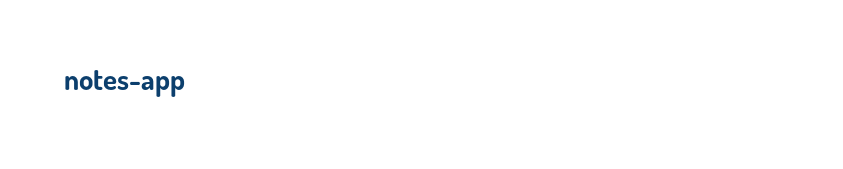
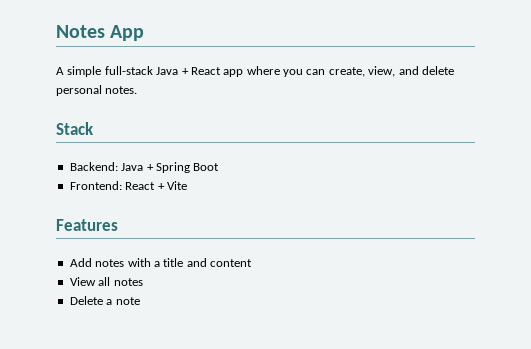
[64,70,185,97] notes-app -> [56,25,145,41] [56,66,454,77] [56,85,138,96] [56,122,94,135] [69,162,220,173] [69,181,187,190] [56,219,118,231] [69,258,252,267] [69,277,143,286] [69,296,140,305] Notes App // A simple full-stack Java + React app where you can create, view, and delete personal notes. // Stack // Backend: Java + Spring Boot // Frontend: React + Vite // Features // Add notes with a title and content // View all notes // Delete a note

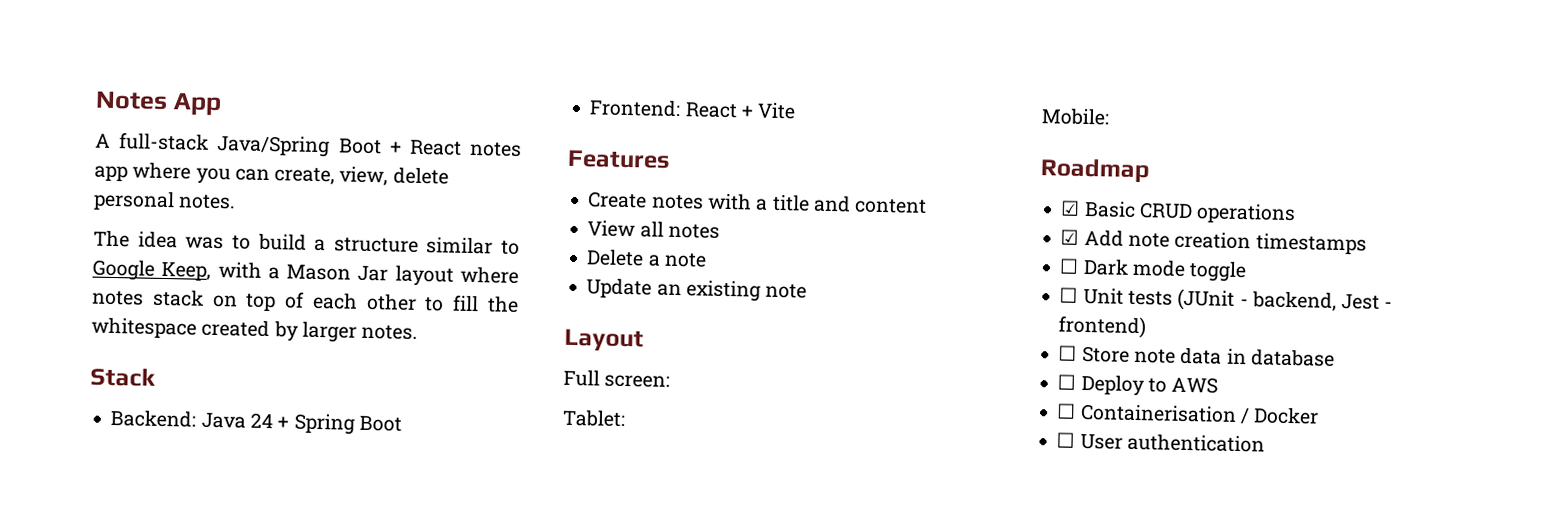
[67,66,179,77] simple full-stack Java -> [119,132,382,158] full-stack Java/Spring Boot
(221, 71) none -> [469,141,522,157] notes
[398,66,419,75] and -> (389, 176) none
(138, 90) none -> [93,230,520,255] [92,259,519,287] [92,289,519,313] [91,317,419,343] // The idea was to build a structure similar to Google Keep, with a Mason Jar layout where notes stack on top of each other to fill the whitespace created by larger notes.
(144, 167) none -> [249,412,273,429] 24
[69,258,92,267] Add -> [588,191,648,209] Create
(140, 301) none -> [586,278,808,302] [564,328,644,352] [563,369,671,388] [562,409,626,428] [1041,108,1110,126] [1040,158,1151,183] [1060,200,1297,225] [1060,229,1367,255] [1059,258,1248,283] [1059,287,1394,311] [1058,315,1147,339] [1058,345,1335,367] [1057,374,1219,397] [1056,403,1320,425] [1056,432,1265,453] // Update an existing note // Layout // Full screen: // Tablet: // Mobile: // Roadmap // ☑ Basic CRUD operations // ☑ Add note creation timestamps // ☐ Dark mode toggle // ☐ Unit tests (JUnit - backend, Jest - frontend) // ☐ Store note data in database // ☐ Deploy to AWS // ☐ Containerisation / Docker // ☐ User authentication

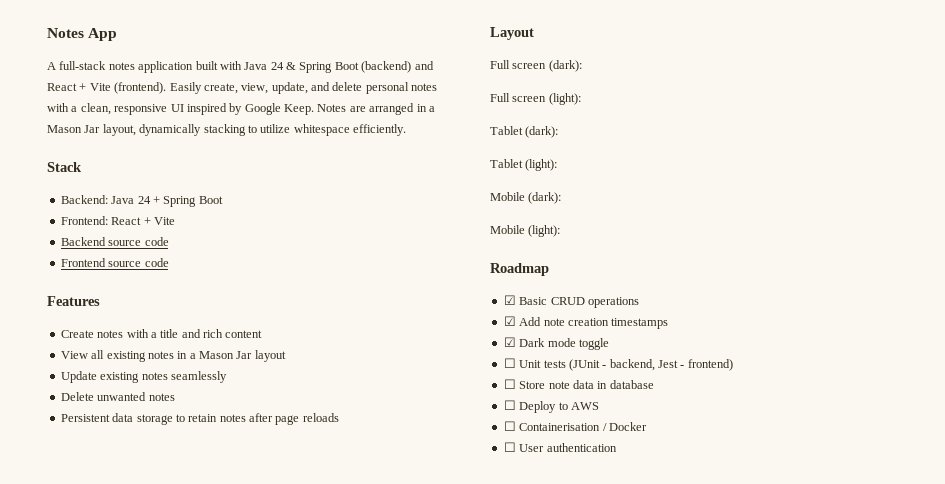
[216,134,522,158] [94,162,449,186] [93,190,237,212] [93,230,520,255] [92,259,519,287] [92,289,519,313] [91,317,419,343] Java/Spring Boot + React notes app where you can create, view, delete personal notes. // The idea was to build a structure similar to Google Keep, with a Mason Jar layout where notes stack on top of each other to fill the whitespace created by larger notes. -> [108,61,434,73] [47,82,438,94] [47,103,435,115] [47,124,406,136] notes application built with Java 24 & Spring Boot (backend) and React + Vite (frontend). Easily create, view, update, and delete personal notes with a clean, responsive UI inspired by Google Keep. Notes are arranged in a Mason Jar layout, dynamically stacking to utilize whitespace efficiently.
(797, 111) none -> [60,237,169,246] [60,258,169,267] // Backend source code // Frontend source code
(851, 204) none -> [203,329,223,338] rich
[667,223,720,239] [586,249,707,268] [586,278,808,302] [564,328,644,352] [563,369,671,388] [562,409,626,428] [1041,108,1110,126] notes // Delete a note // Update an existing note // Layout // Full screen: // Tablet: // Mobile: -> [106,350,286,362] [60,371,227,383] [60,392,175,401] [60,413,339,425] [490,27,534,40] [490,60,582,72] [490,93,581,105] [490,126,559,138] [490,159,558,171] [490,192,562,204] [490,225,561,237] existing notes in a Mason Jar layout // Update existing notes seamlessly // Delete unwanted notes // Persistent data storage to retain notes after page reloads // Layout // Full screen (dark): // Full screen (light): // Tablet (dark): // Tablet (light): // Mobile (dark): // Mobile (light):
[1059,258,1080,274] ☐ -> [503,337,516,347] ☑

